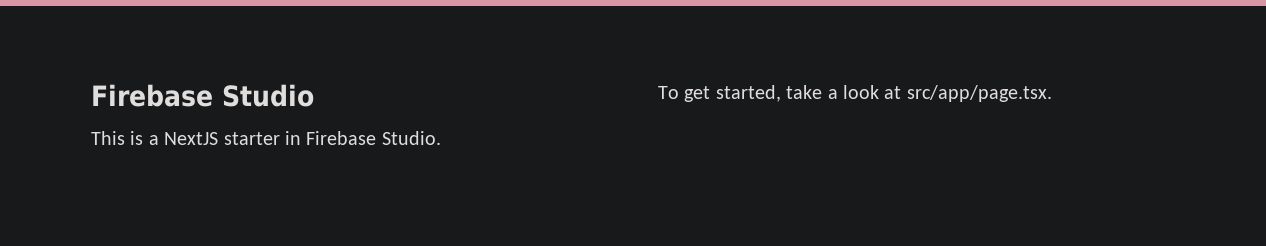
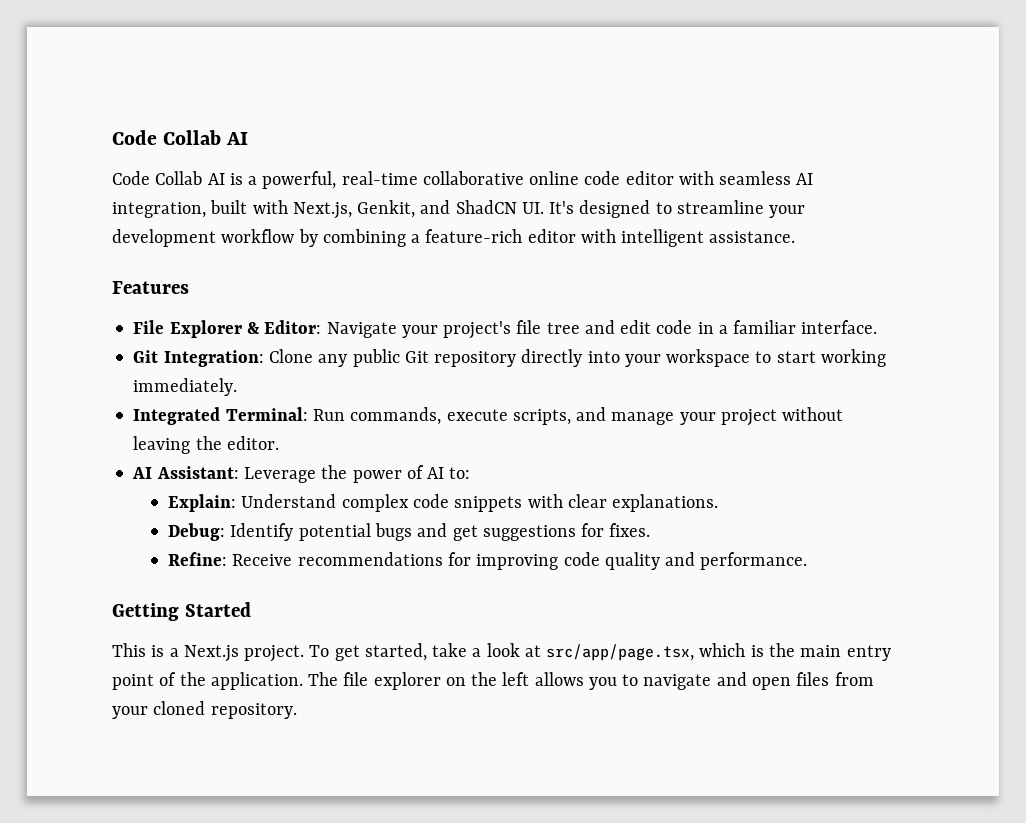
[91,84,314,107] [91,131,441,145] Firebase Studio // This is a NextJS starter in Firebase Studio. // -> [112,130,249,145] [112,171,814,189] [112,200,806,219] [112,229,796,247] [112,281,189,294] [133,320,878,339] [133,349,886,367] [133,378,238,396] [133,407,844,426] [133,436,279,454] [132,465,471,483] [168,494,719,512] [168,523,651,541] [168,552,808,570] [112,602,251,621] [112,643,305,662] Code Collab AI // Code Collab AI is a powerful, real-time collaborative online code editor with seamless AI integration, built with Next.js, Genkit, and ShadCN UI. It's designed to streamline your development workflow by combining a feature-rich editor with intelligent assistance. // Features // File Explorer & Editor: Navigate your project's file tree and edit code in a familiar interface. // Git Integration: Clone any public Git repository directly into your workspace to start working immediately. // Integrated Terminal: Run commands, execute scripts, and manage your project without leaving the editor. // AI Assistant: Leverage the power of AI to: // Explain: Understand complex code snippets with clear explanations. // Debug: Identify potential bugs and get suggestions for fixes. // Refine: Receive recommendations for improving code quality and performance. // Getting Started // This is a Next.js project.
[906,85,1052,102] src/app/page.tsx. -> [546,643,891,661] [112,672,874,690] [112,701,297,719] src/app/page.tsx, which is the main entry point of the application. The file explorer on the left allows you to navigate and open files from your cloned repository.

